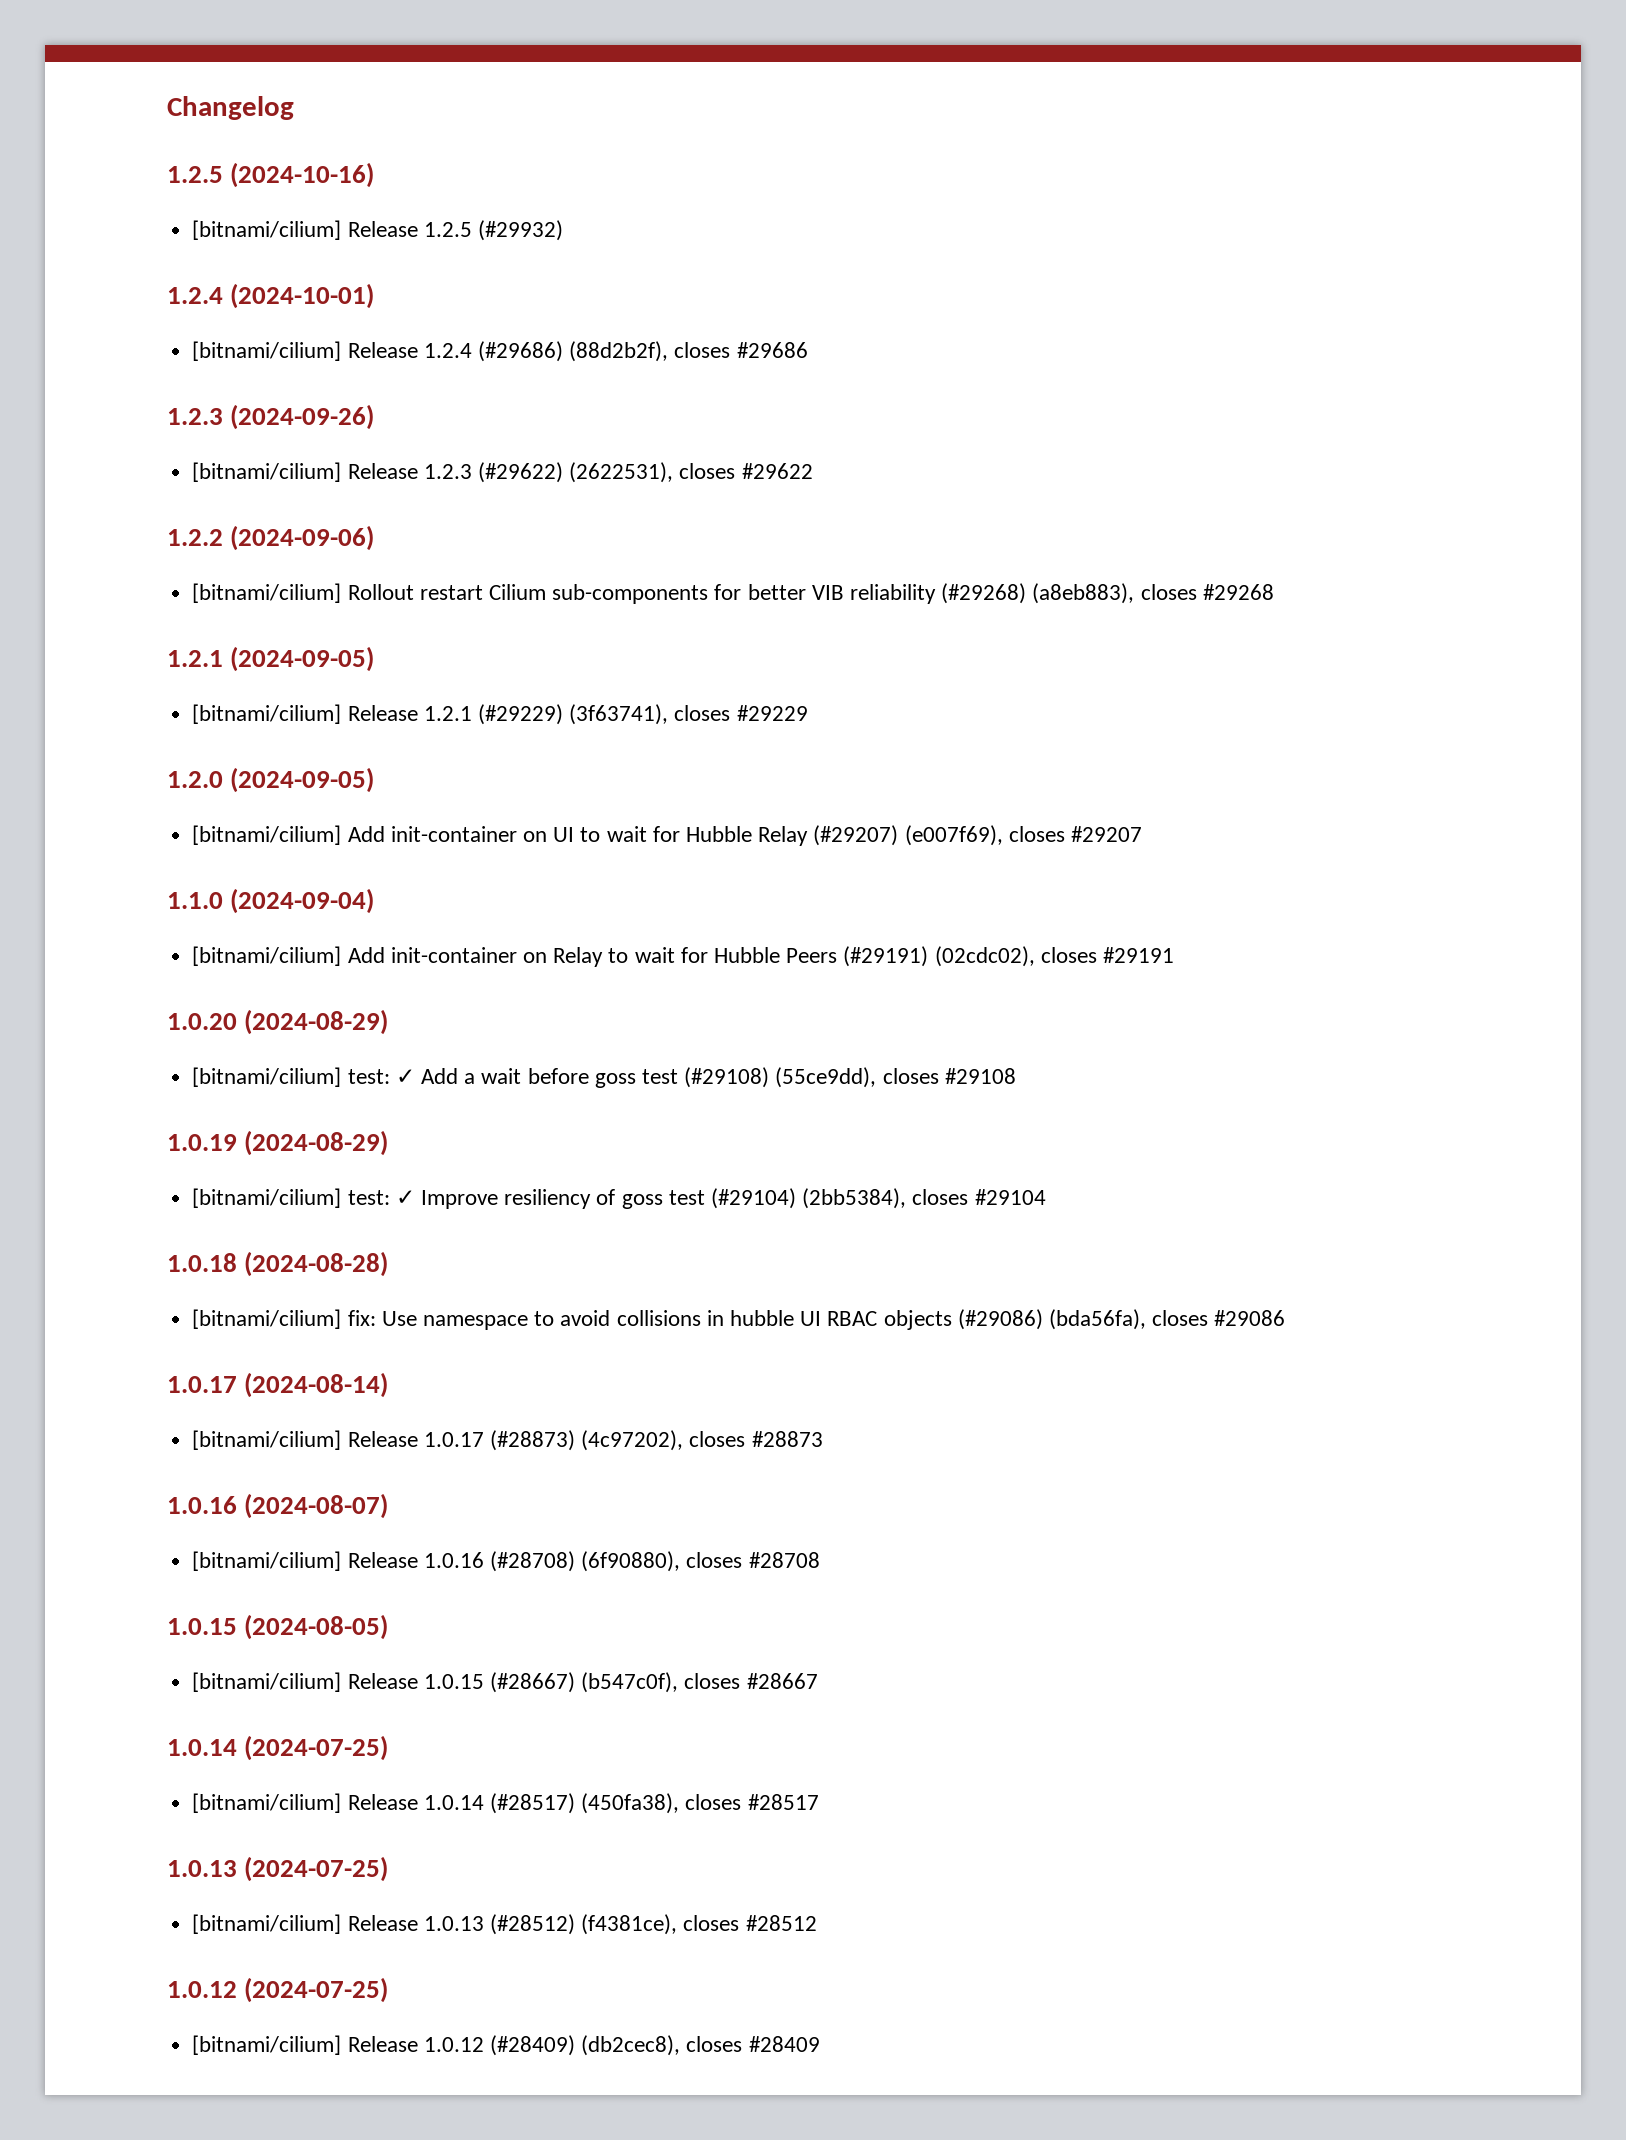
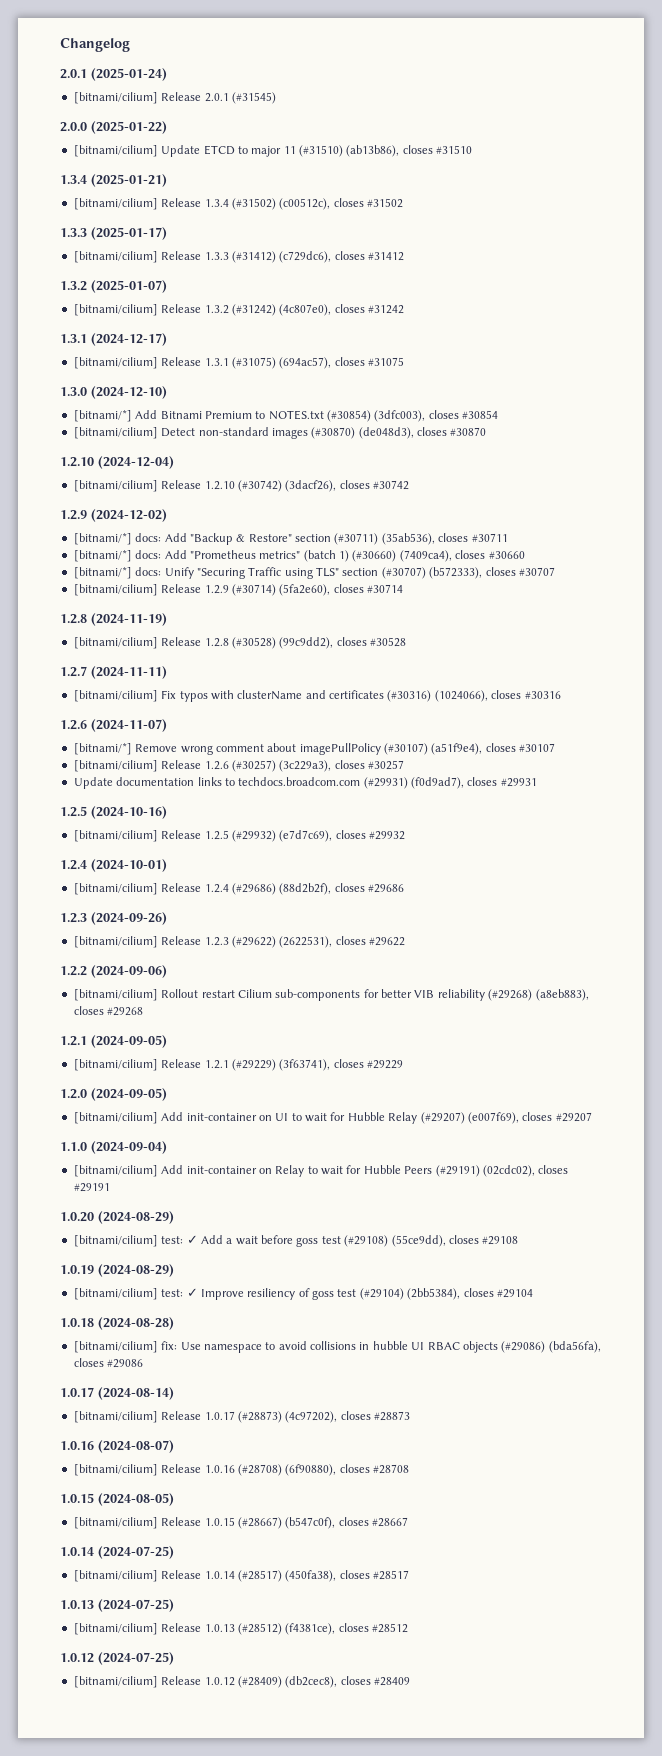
(294, 108) none -> [60,68,167,81] [73,92,276,104] [60,121,167,134] [73,145,473,157] [60,174,167,187] [73,198,403,210] [60,227,167,240] [73,251,404,263] [60,280,167,293] [73,304,404,316] [60,333,167,346] [73,357,404,369] [60,386,167,399] [73,410,499,422] [73,427,487,439] [60,456,174,469] [73,480,409,492] [60,509,167,522] [73,533,508,545] [73,550,525,562] [73,567,555,579] [73,584,403,596] [60,613,167,626] [73,637,406,649] [60,666,167,679] [73,690,561,702] [60,719,167,732] [73,743,556,755] [73,760,404,772] [73,777,537,789] // 2.0.1 (2025-01-24) // [bitnami/cilium] Release 2.0.1 (#31545) // 2.0.0 (2025-01-22) // [bitnami/cilium] Update ETCD to major 11 (#31510) (ab13b86), closes #31510 // 1.3.4 (2025-01-21) // [bitnami/cilium] Release 1.3.4 (#31502) (c00512c), closes #31502 // 1.3.3 (2025-01-17) // [bitnami/cilium] Release 1.3.3 (#31412) (c729dc6), closes #31412 // 1.3.2 (2025-01-07) // [bitnami/cilium] Release 1.3.2 (#31242) (4c807e0), closes #31242 // 1.3.1 (2024-12-17) // [bitnami/cilium] Release 1.3.1 (#31075) (694ac57), closes #31075 // 1.3.0 (2024-12-10) // [bitnami/*] Add Bitnami Premium to NOTES.txt (#30854) (3dfc003), closes #30854 // [bitnami/cilium] Detect non-standard images (#30870) (de048d3), closes #30870 // 1.2.10 (2024-12-04) // [bitnami/cilium] Release 1.2.10 (#30742) (3dacf26), closes #30742 // 1.2.9 (2024-12-02) // [bitnami/*] docs: Add "Backup & Restore" section (#30711) (35ab536), closes #30711 // [bitnami/*] docs: Add "Prometheus metrics" (batch 1) (#30660) (7409ca4), closes #30660 // [bitnami/*] docs: Unify "Securing Traffic using TLS" section (#30707) (b572333), closes #30707 // [bitnami/cilium] Release 1.2.9 (#30714) (5fa2e60), closes #30714 // 1.2.8 (2024-11-19) // [bitnami/cilium] Release 1.2.8 (#30528) (99c9dd2), closes #30528 // 1.2.7 (2024-11-11) // [bitnami/cilium] Fix typos with clusterName and certificates (#30316) (1024066), closes #30316 // 1.2.6 (2024-11-07) // [bitnami/*] Remove wrong comment about imagePullPolicy (#30107) (a51f9e4), closes #30107 // [bitnami/cilium] Release 1.2.6 (#30257) (3c229a3), closes #30257 // Update documentation links to techdocs.broadcom.com (#29931) (f0d9ad7), closes #29931
(563, 230) none -> [279,830,405,842] (e7d7c69), closes #29932

